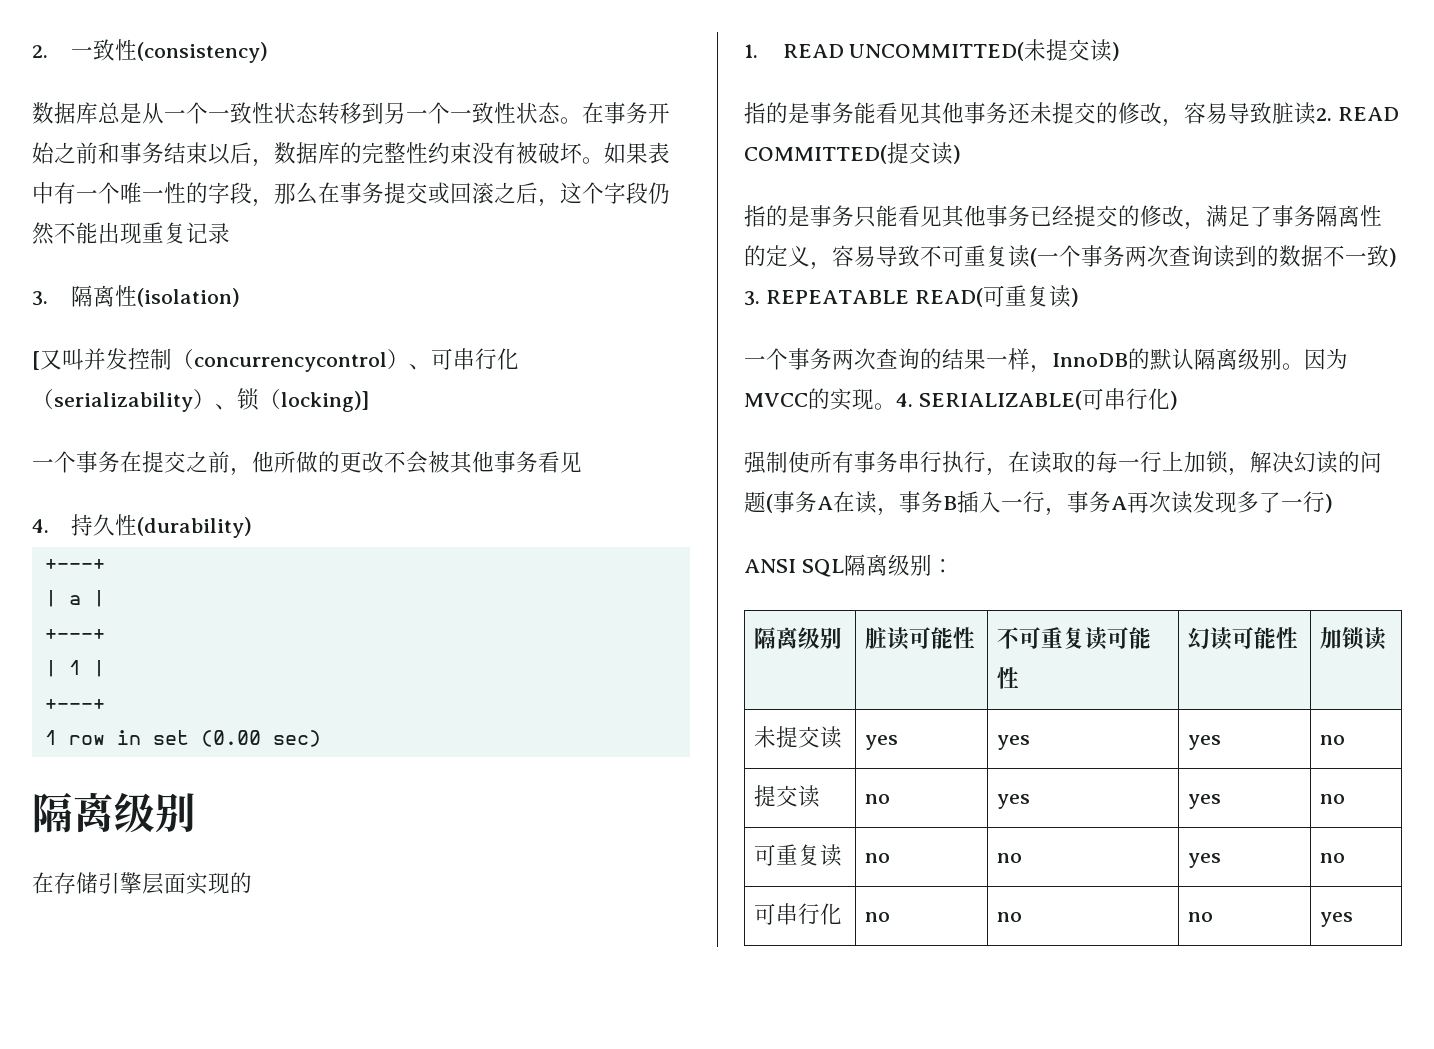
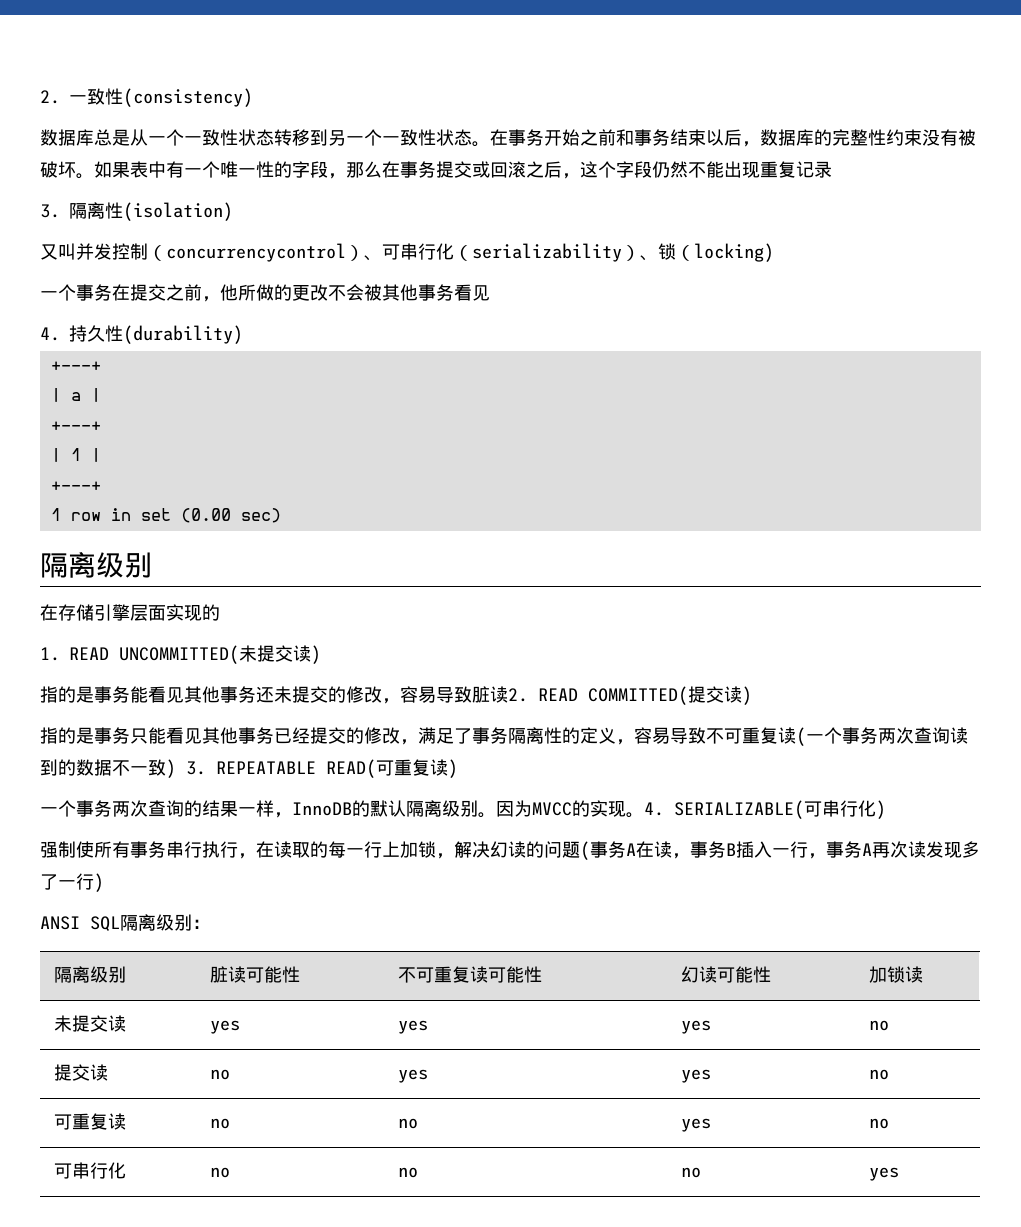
[32,351,40,370] [ -> (233, 211) none
[281,391,369,412] locking)] -> [694,243,774,262] locking)

